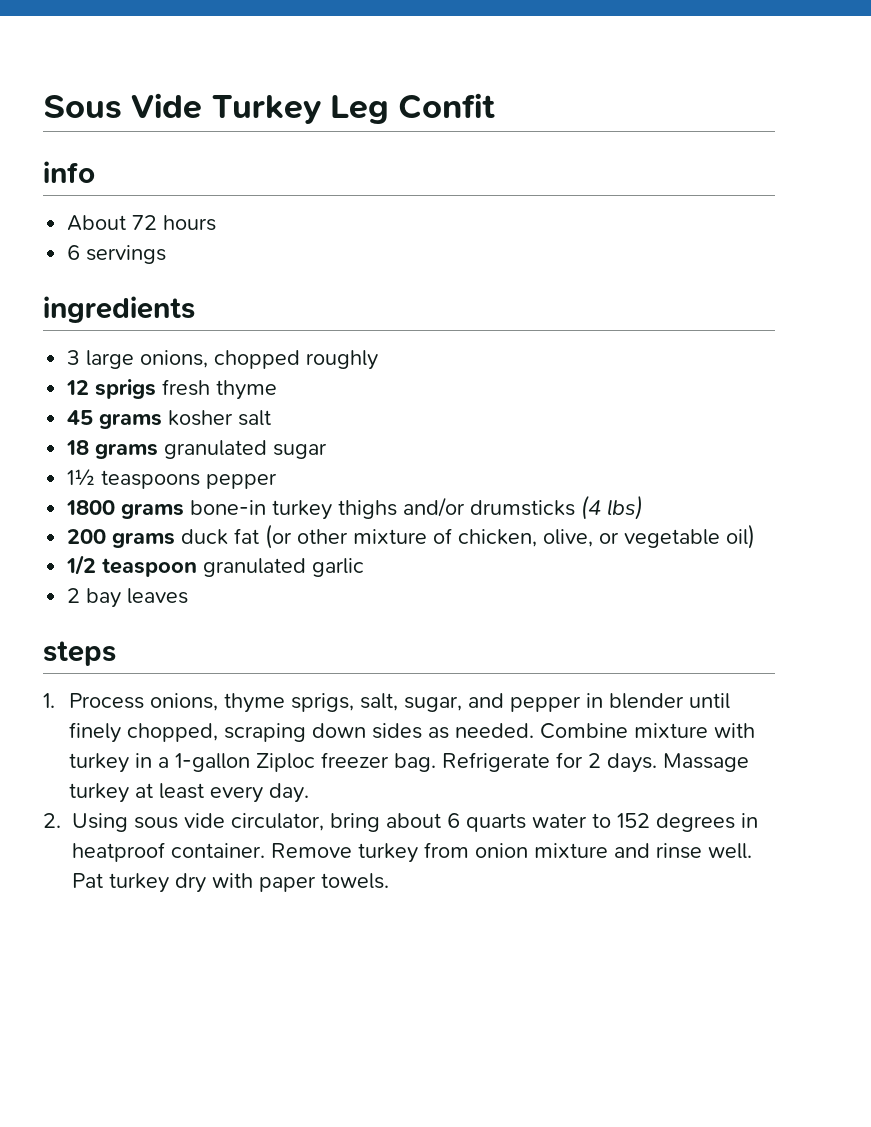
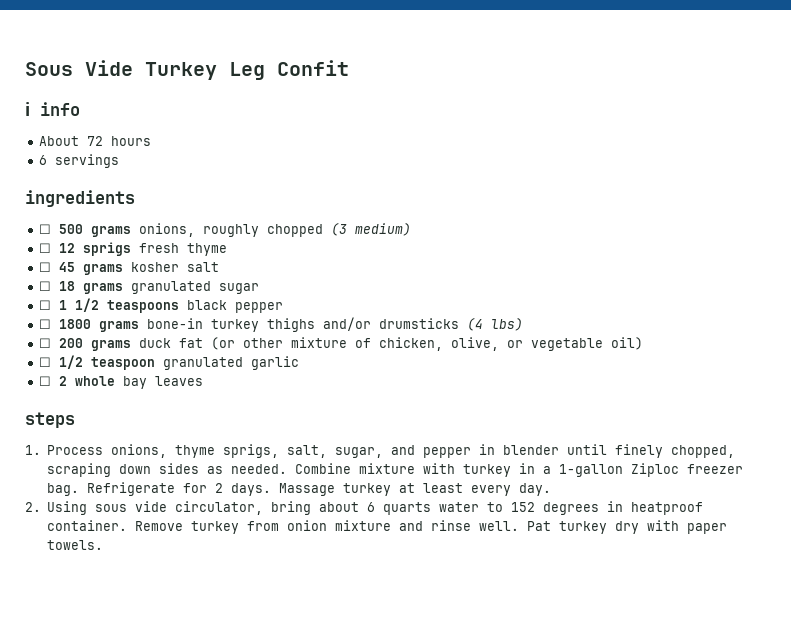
(496, 106) none -> [25,102,30,116] ℹ
[67,350,379,370] 3 large onions, chopped roughly // -> [38,223,411,237] [38,243,51,253] ☐ 500 grams onions, roughly chopped (3 medium) // ☐
(278, 390) none -> [38,262,51,272] ☐
(272, 418) none -> [38,281,51,291] ☐
[67,468,201,489] 1½ teaspoons -> [38,298,227,313] ☐ 1 1/2 teaspoons black
(278, 481) none -> [38,319,51,329] ☐
(644, 507) none -> [38,338,51,348] ☐
(756, 536) none -> [38,357,51,367] ☐
[67,588,81,603] 2 -> [38,376,115,386] ☐ 2 whole

